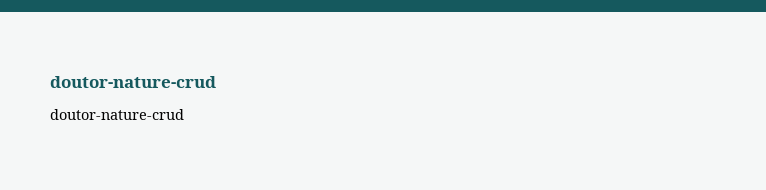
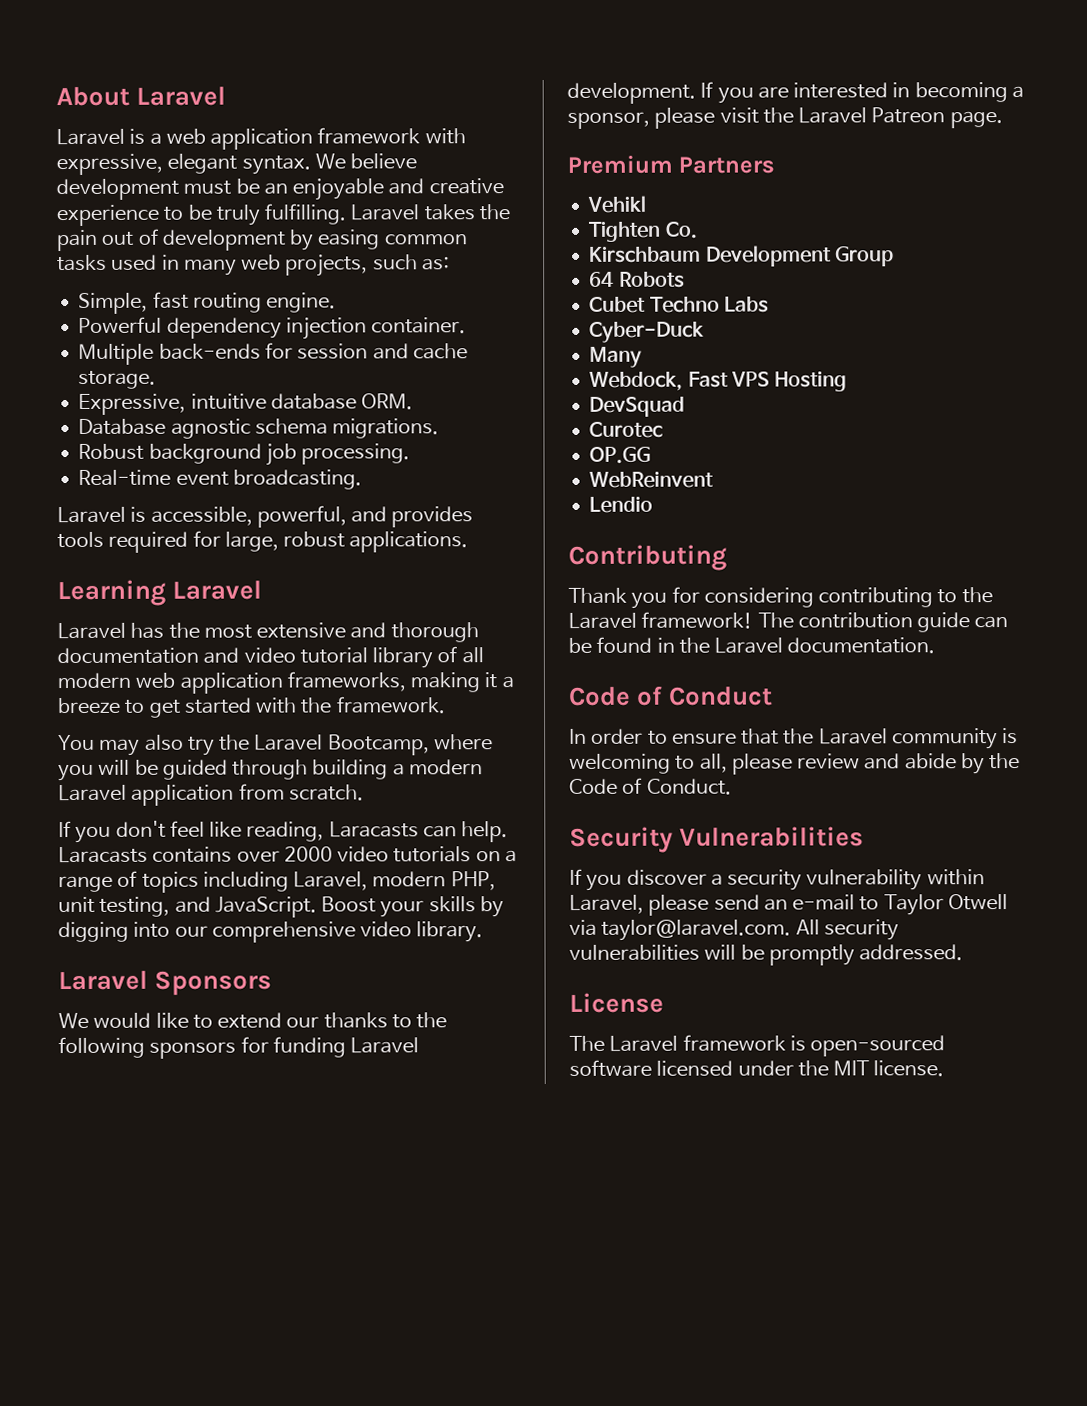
[50,76,216,88] [50,109,184,120] doutor-nature-crud // doutor-nature-crud -> [56,86,227,107] [56,127,466,150] [56,153,418,176] [56,178,504,201] [56,203,510,227] [57,228,468,252] [57,254,450,277] [78,291,337,314] [78,316,467,340] [78,342,468,365] [78,370,157,389] [78,393,414,415] [78,418,440,439] [78,443,411,466] [78,469,362,490] [57,505,474,528] [57,530,469,553] [57,579,263,607] [57,622,479,643] [57,646,484,669] [57,671,514,694] [57,696,446,718] [58,734,493,756] [58,759,483,782] [58,783,364,806] [58,820,509,843] [58,846,517,864] [58,870,496,893] [58,896,504,918] [58,921,484,943] [58,970,273,996] [58,1012,448,1030] [58,1036,420,1059] [567,81,1024,104] [567,107,1003,129] [567,154,776,174] [587,195,647,213] [588,221,698,242] [589,245,894,267] [589,271,685,288] [589,296,769,313] [589,321,705,343] [589,346,643,368] [589,371,848,392] [589,396,686,417] [589,421,664,438] [589,446,652,464] [589,471,715,488] [589,496,654,513] [568,544,727,571] [568,586,993,609] [568,611,1009,633] [568,636,936,654] [568,685,774,706] [569,728,1019,750] [569,753,1021,775] [569,777,732,795] [569,826,865,853] [569,868,985,891] [569,894,1008,916] [569,919,899,941] [569,944,964,966] [569,992,664,1013] [569,1034,946,1057] [569,1059,945,1077] About Laravel // Laravel is a web application framework with expressive, elegant syntax. We believe development must be an enjoyable and creative experience to be truly fulfilling. Laravel takes the pain out of development by easing common tasks used in many web projects, such as: // Simple, fast routing engine. // Powerful dependency injection container. // Multiple back-ends for session and cache storage. // Expressive, intuitive database ORM. // Database agnostic schema migrations. // Robust background job processing. // Real-time event broadcasting. // Laravel is accessible, powerful, and provides tools required for large, robust applications. // Learning Laravel // Laravel has the most extensive and thorough documentation and video tutorial library of all modern web application frameworks, making it a breeze to get started with the framework. // You may also try the Laravel Bootcamp, where you will be guided through building a modern Laravel application from scratch. // If you don't feel like reading, Laracasts can help. Laracasts contains over 2000 video tutorials on a range of topics including Laravel, modern PHP, unit testing, and JavaScript. Boost your skills by digging into our comprehensive video library. // Laravel Sponsors // We would like to extend our thanks to the following sponsors for funding Laravel development. If you are interested in becoming a sponsor, please visit the Laravel Patreon page. // Premium Partners // Vehikl // Tighten Co. // Kirschbaum Development Group // 64 Robots // Cubet Techno Labs // Cyber-Duck // Many // Webdock, Fast VPS Hosting // DevSquad // Curotec // OP.GG // WebReinvent // Lendio // Contributing // Thank you for considering contributing to the Laravel framework! The contribution guide can be found in the Laravel documentation. // Code of Conduct // In order to ensure that the Laravel community is welcoming to all, please review and abide by the Code of Conduct. // Security Vulnerabilities // If you discover a security vulnerability within Laravel, please send an e-mail to Taylor Otwell via taylor@laravel.com. All security vulnerabilities will be promptly addressed. // License // The Laravel framework is open-sourced software licensed under the MIT license.

